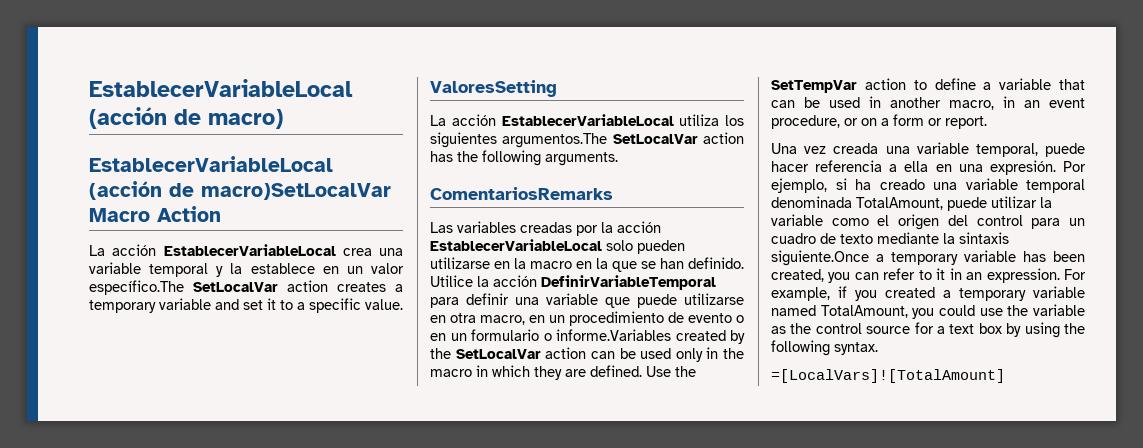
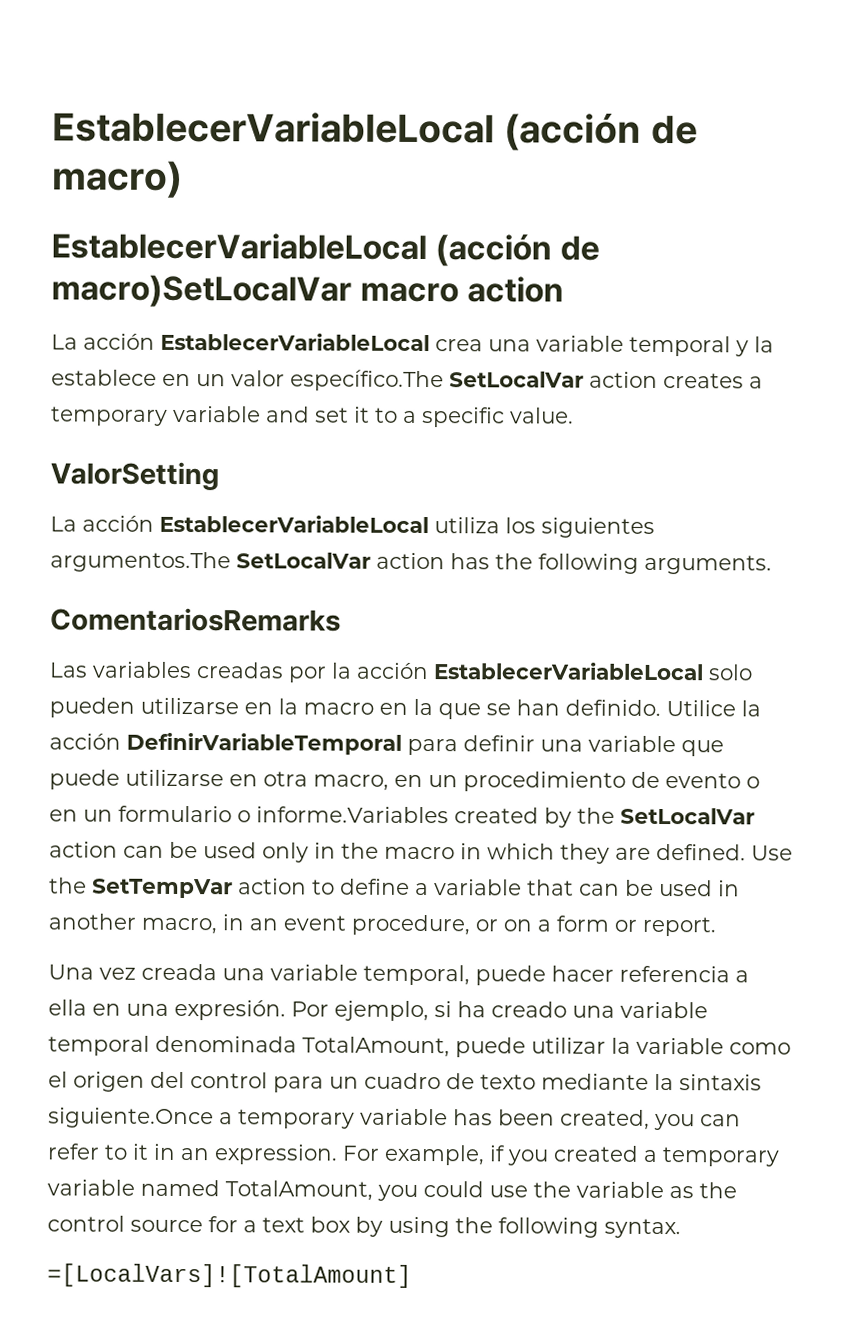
[89,206,221,222] Macro Action -> [359,276,564,303] macro action
[430,80,557,97] ValoresSetting -> [50,461,219,491] ValorSetting

